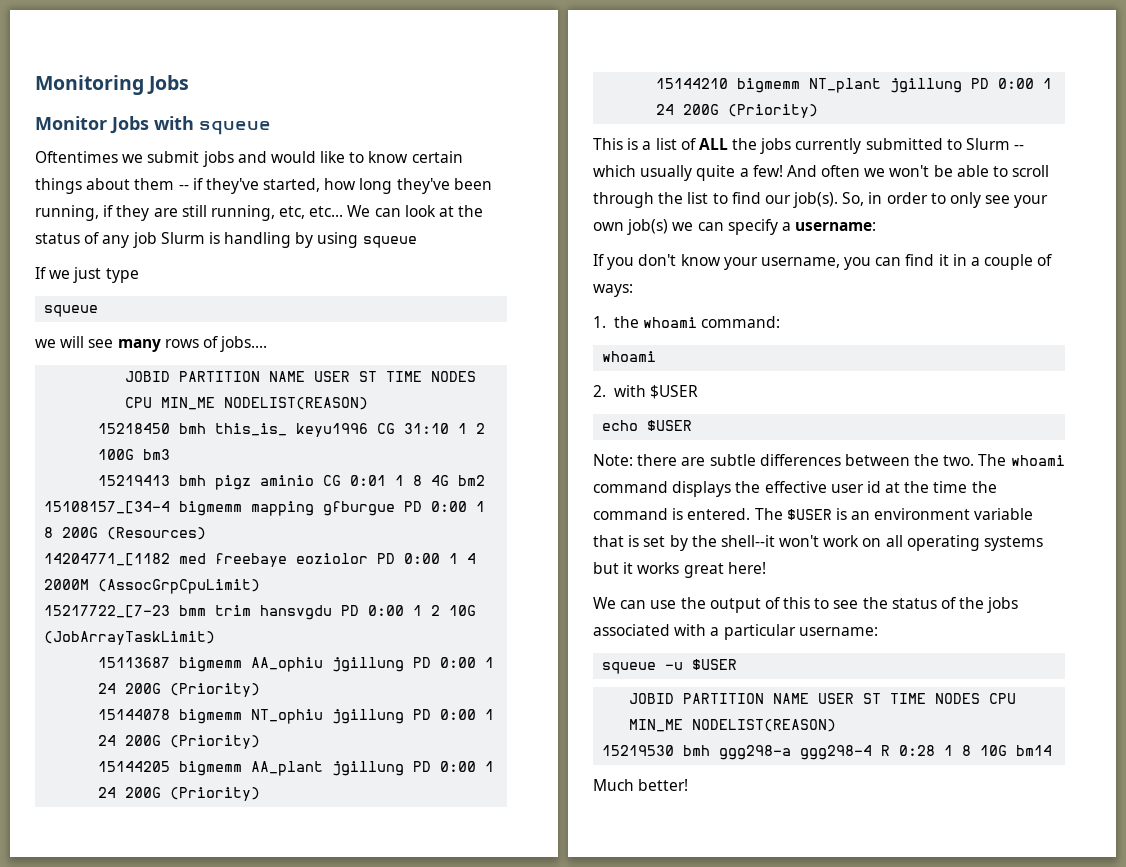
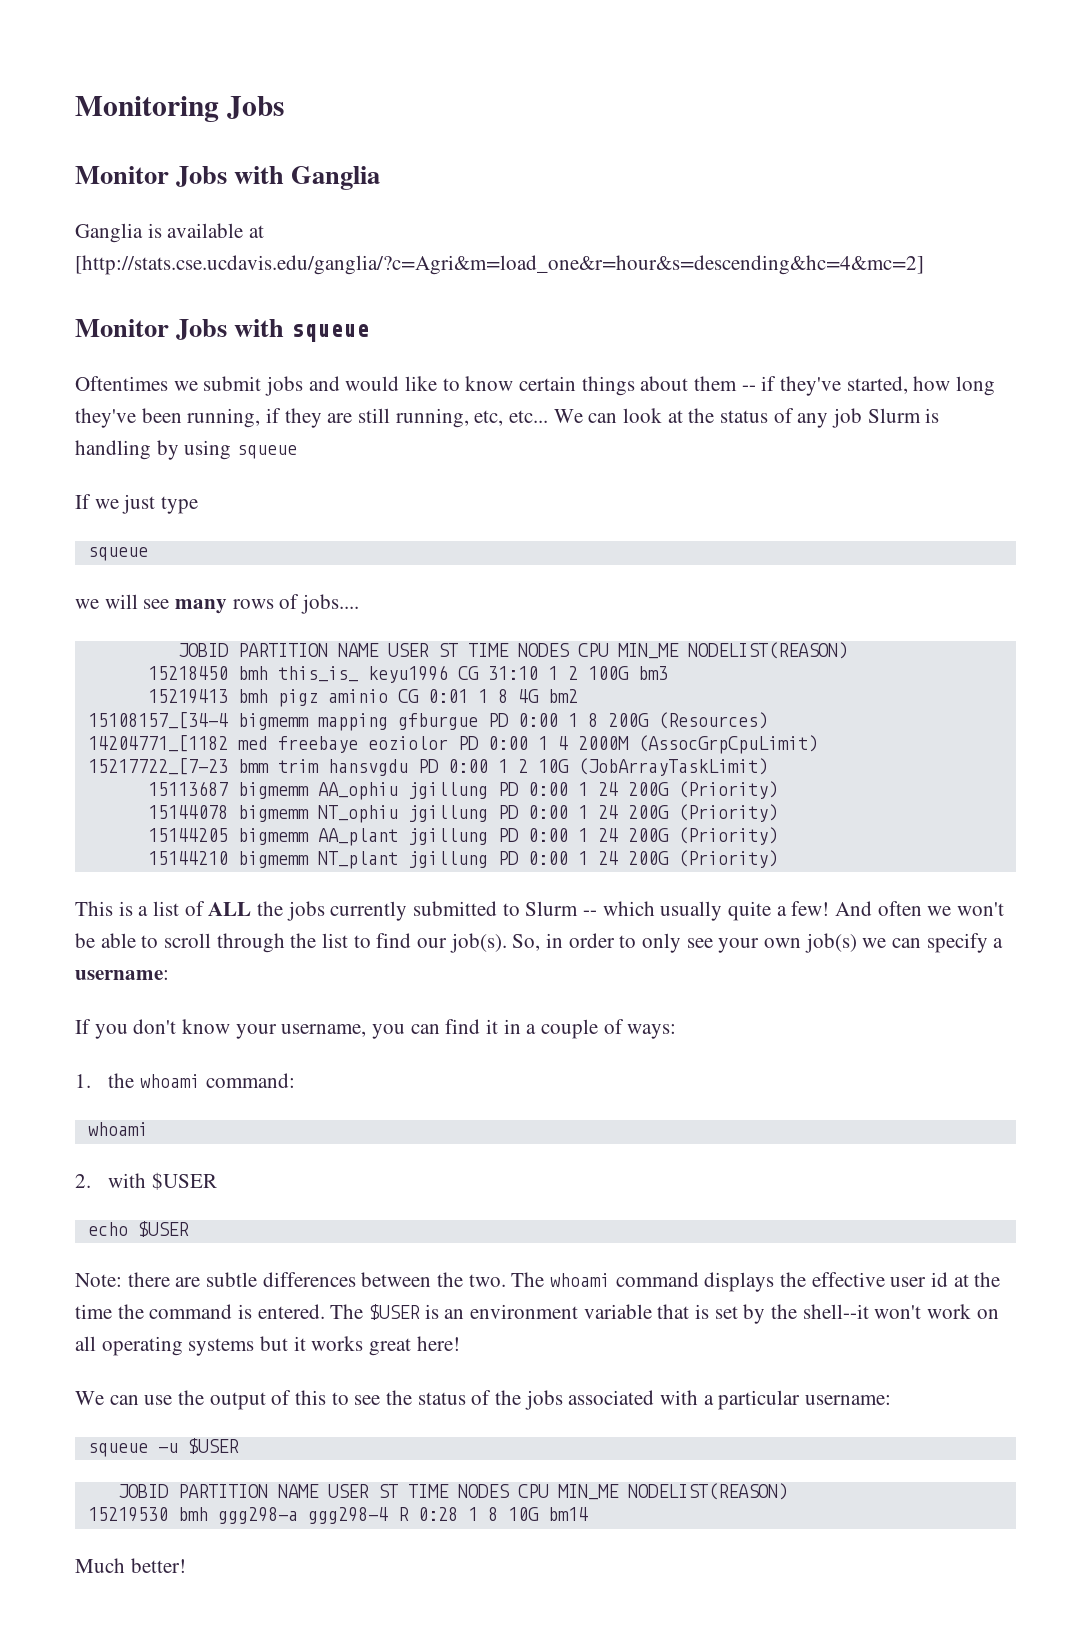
(190, 84) none -> [75,166,381,190] [75,223,265,243] [75,255,924,275] // Monitor Jobs with Ganglia // Ganglia is available at [http://stats.cse.ucdavis.edu/ganglia/?c=Agri&m=load_one&r=hour&s=descending&hc=4&mc=2]

